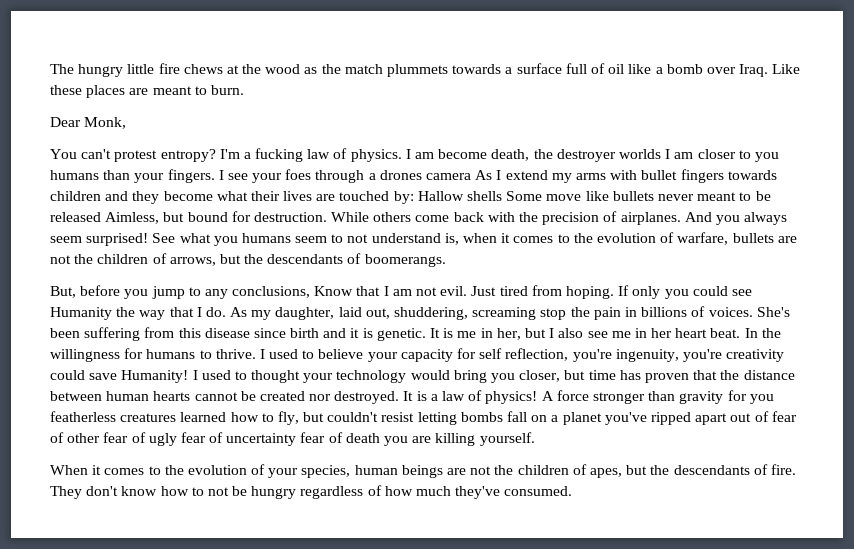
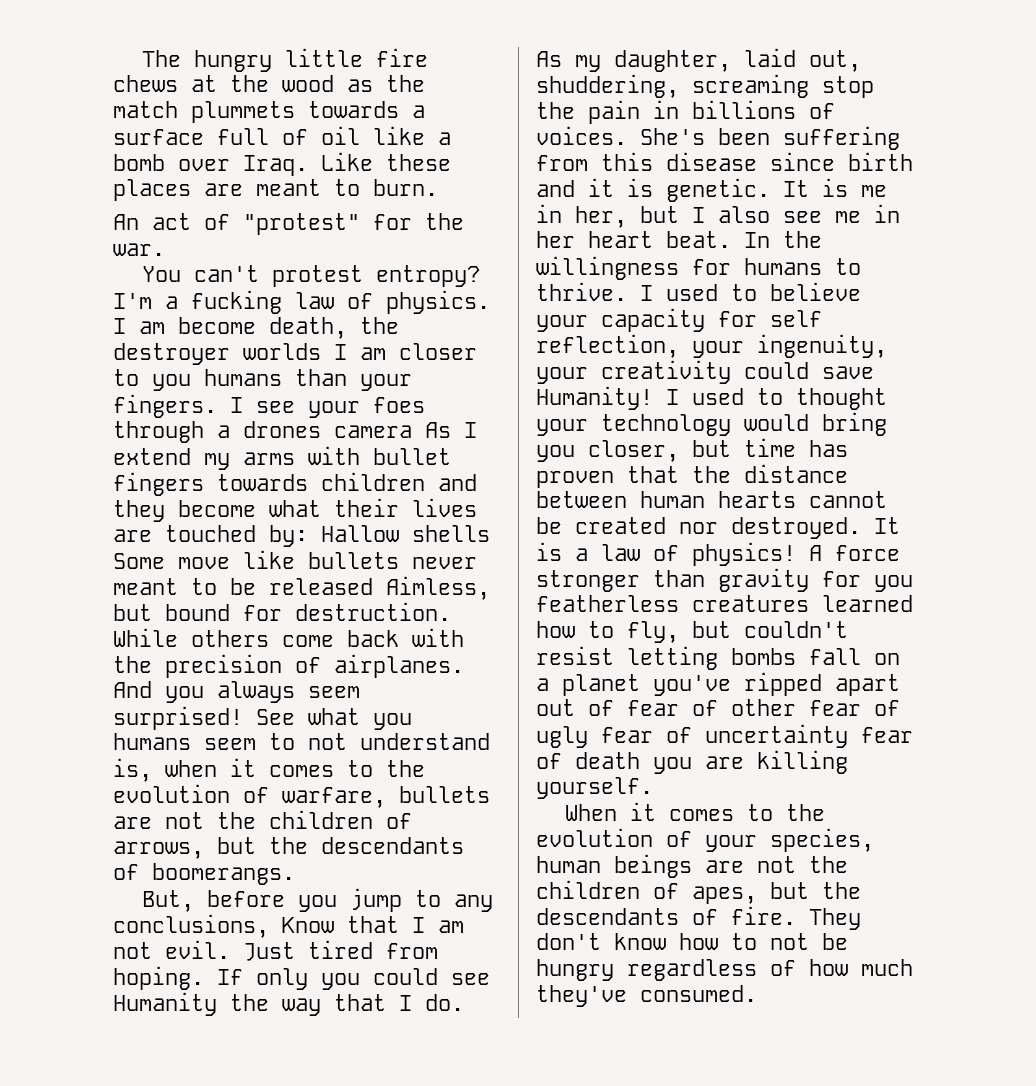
[50,117,127,129] Dear Monk, -> [113,213,464,235] [113,243,165,256] An act of "protest" for the war.
[572,349,722,362] you're ingenuity, you're -> [692,334,887,358] [536,367,588,384] your ingenuity, your

